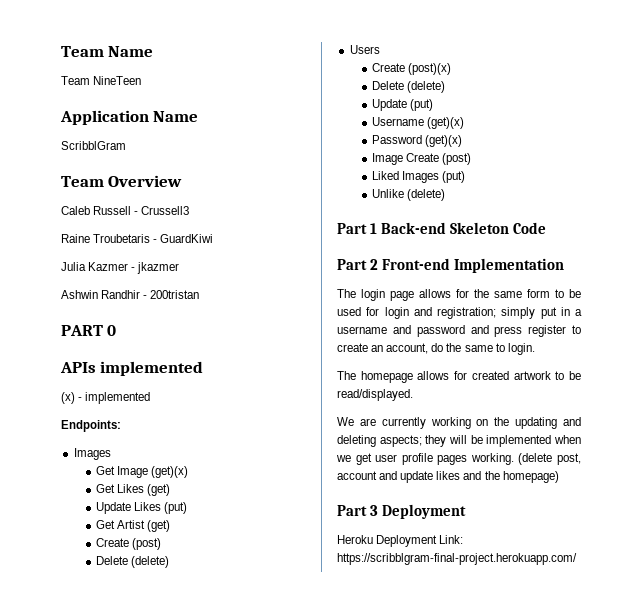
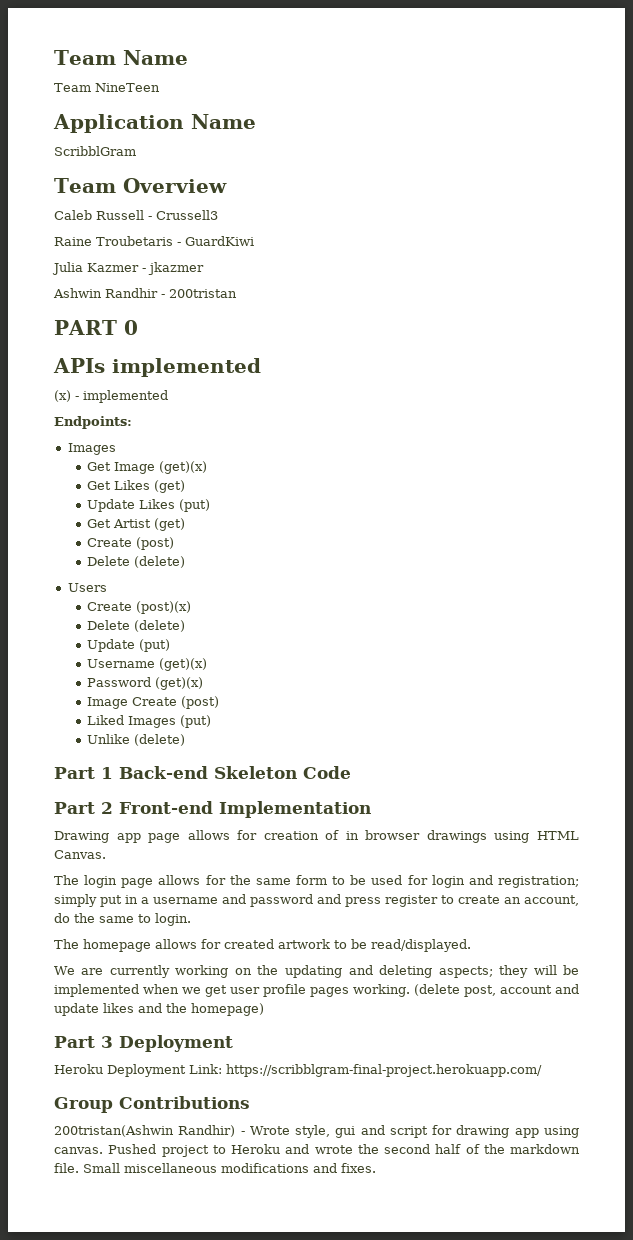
(564, 265) none -> [54,830,579,843] [54,850,106,859] // Drawing app page allows for creation of in browser drawings using HTML Canvas.
(577, 559) none -> [54,1096,250,1113] [54,1125,579,1138] [54,1144,580,1157] [54,1163,376,1173] // Group Contributions // 200tristan(Ashwin Randhir) - Wrote style, gui and script for drawing app using canvas. Pushed project to Heroku and wrote the second half of the markdown file. Small miscellaneous modifications and fixes.

